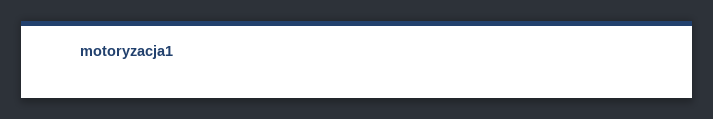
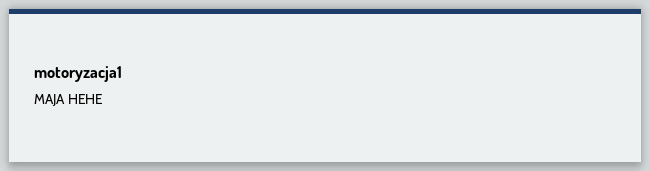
(173, 52) none -> [34,94,102,106] // MAJA HEHE

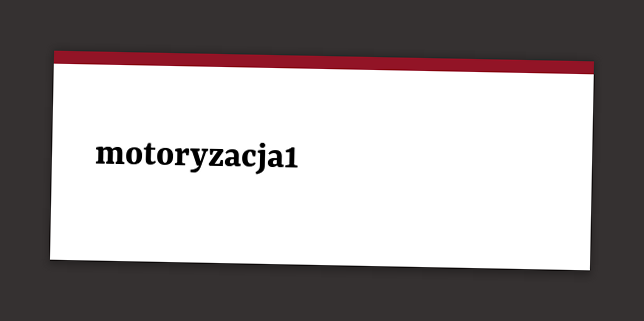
[34,94,102,106] // MAJA HEHE -> (300, 157) none

